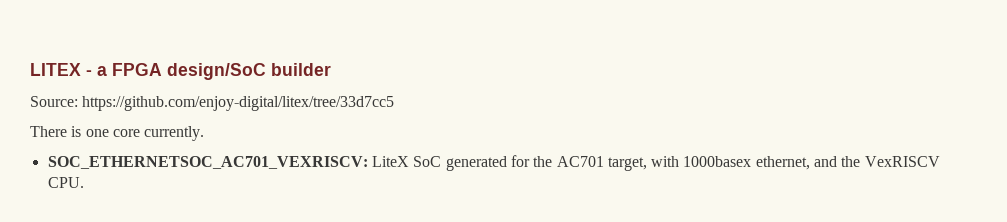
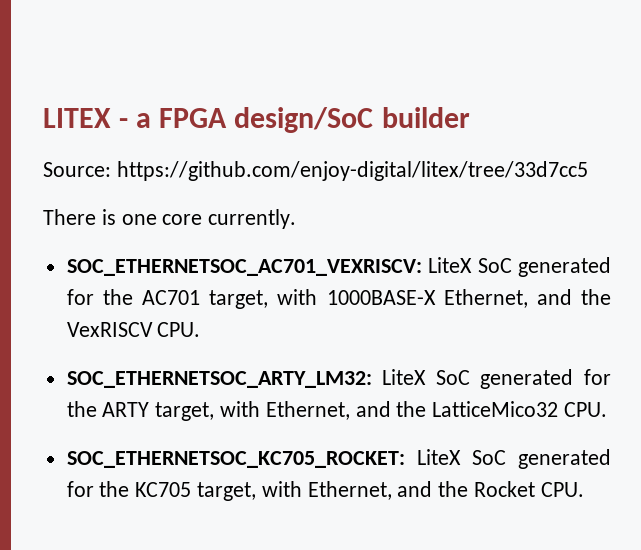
[683,156,810,170] 1000basex ethernet, -> [326,289,528,308] 1000BASE-X Ethernet,
(84, 182) none -> [66,369,611,389] [66,401,608,421] [66,449,611,469] [66,481,584,501] // SOC_ETHERNETSOC_ARTY_LM32: LiteX SoC generated for the ARTY target, with Ethernet, and the LatticeMico32 CPU. // SOC_ETHERNETSOC_KC705_ROCKET: LiteX SoC generated for the KC705 target, with Ethernet, and the Rocket CPU.

